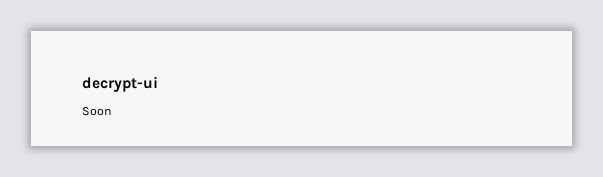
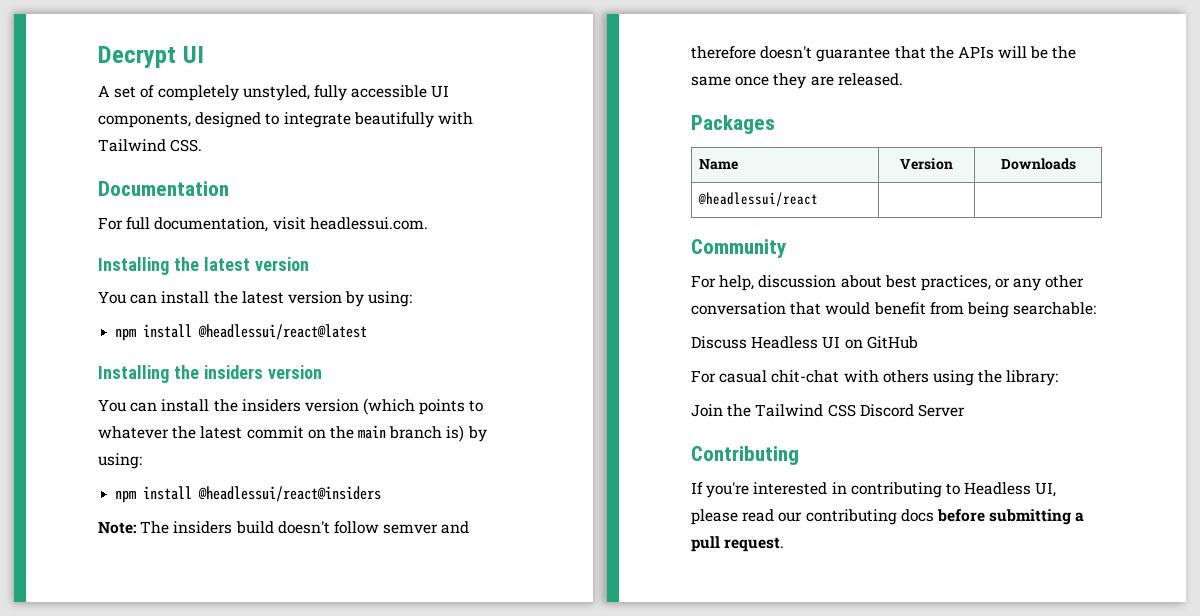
[82,76,158,92] [82,107,112,116] decrypt-ui // Soon -> [98,46,204,68] [98,85,450,101] [98,112,473,128] [98,139,203,152] [98,181,229,196] [98,217,428,232] [98,257,309,275] [98,291,413,307] [115,324,368,341] [98,365,322,383] [98,398,484,415] [98,425,487,442] [98,453,142,469] [115,486,382,503] [98,521,470,534] [691,46,1077,62] [691,73,903,89] [691,115,775,134] [699,159,739,170] [900,158,953,170] [1000,158,1076,170] [698,192,819,207] [691,239,786,258] [691,275,1085,291] [691,302,1097,318] [691,336,918,349] [691,370,1059,386] [691,404,965,417] [691,446,799,465] [691,482,1057,498] [691,509,1085,525] [691,536,785,552] Decrypt UI // A set of completely unstyled, fully accessible UI components, designed to integrate beautifully with Tailwind CSS. // Documentation // For full documentation, visit headlessui.com. // Installing the latest version // You can install the latest version by using: // npm install @headlessui/react@latest // Installing the insiders version // You can install the insiders version (which points to whatever the latest commit on the main branch is) by using: // npm install @headlessui/react@insiders // Note: The insiders build doesn't follow semver and therefore doesn't guarantee that the APIs will be the same once they are released. // Packages // Name | Version | Downloads // @headlessui/react | | // Community // For help, discussion about best practices, or any other conversation that would benefit from being searchable: // Discuss Headless UI on GitHub // For casual chit-chat with others using the library: // Join the Tailwind CSS Discord Server // Contributing // If you're interested in contributing to Headless UI, please read our contributing docs before submitting a pull request.

